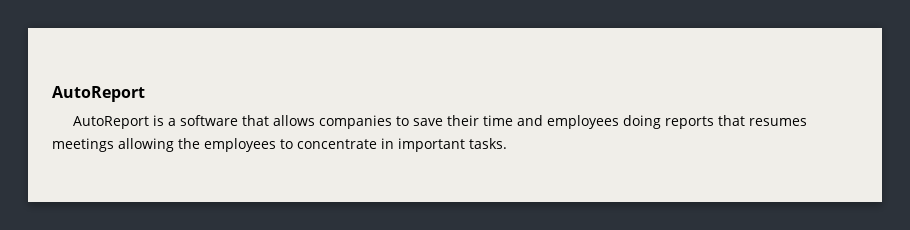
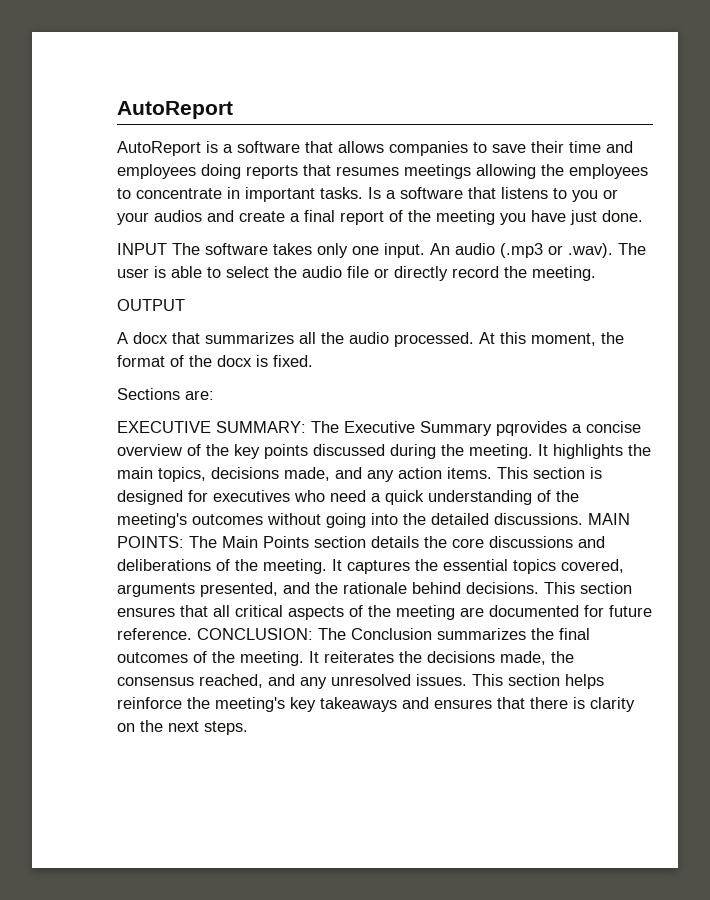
(507, 143) none -> [368,187,618,202] [117,210,643,225] [117,243,646,258] [117,266,596,281] [117,299,185,311] [117,332,624,347] [117,355,313,367] [117,388,214,400] [117,421,641,436] [117,444,651,459] [117,467,602,482] [117,490,579,505] [117,513,630,528] [117,536,605,548] [117,559,624,574] [117,582,632,597] [117,605,652,620] [117,628,590,640] [117,651,574,666] [117,674,604,689] [117,697,635,712] [117,720,248,735] Is a software that listens to you or your audios and create a final report of the meeting you have just done. // INPUT The software takes only one input. An audio (.mp3 or .wav). The user is able to select the audio file or directly record the meeting. // OUTPUT // A docx that summarizes all the audio processed. At this moment, the format of the docx is fixed. // Sections are: // EXECUTIVE SUMMARY: The Executive Summary pqrovides a concise overview of the key points discussed during the meeting. It highlights the main topics, decisions made, and any action items. This section is designed for executives who need a quick understanding of the meeting's outcomes without going into the detailed discussions. MAIN POINTS: The Main Points section details the core discussions and deliberations of the meeting. It captures the essential topics covered, arguments presented, and the rationale behind decisions. This section ensures that all critical aspects of the meeting are documented for future reference. CONCLUSION: The Conclusion summarizes the final outcomes of the meeting. It reiterates the decisions made, the consensus reached, and any unresolved issues. This section helps reinforce the meeting's key takeaways and ensures that there is clarity on the next steps.

